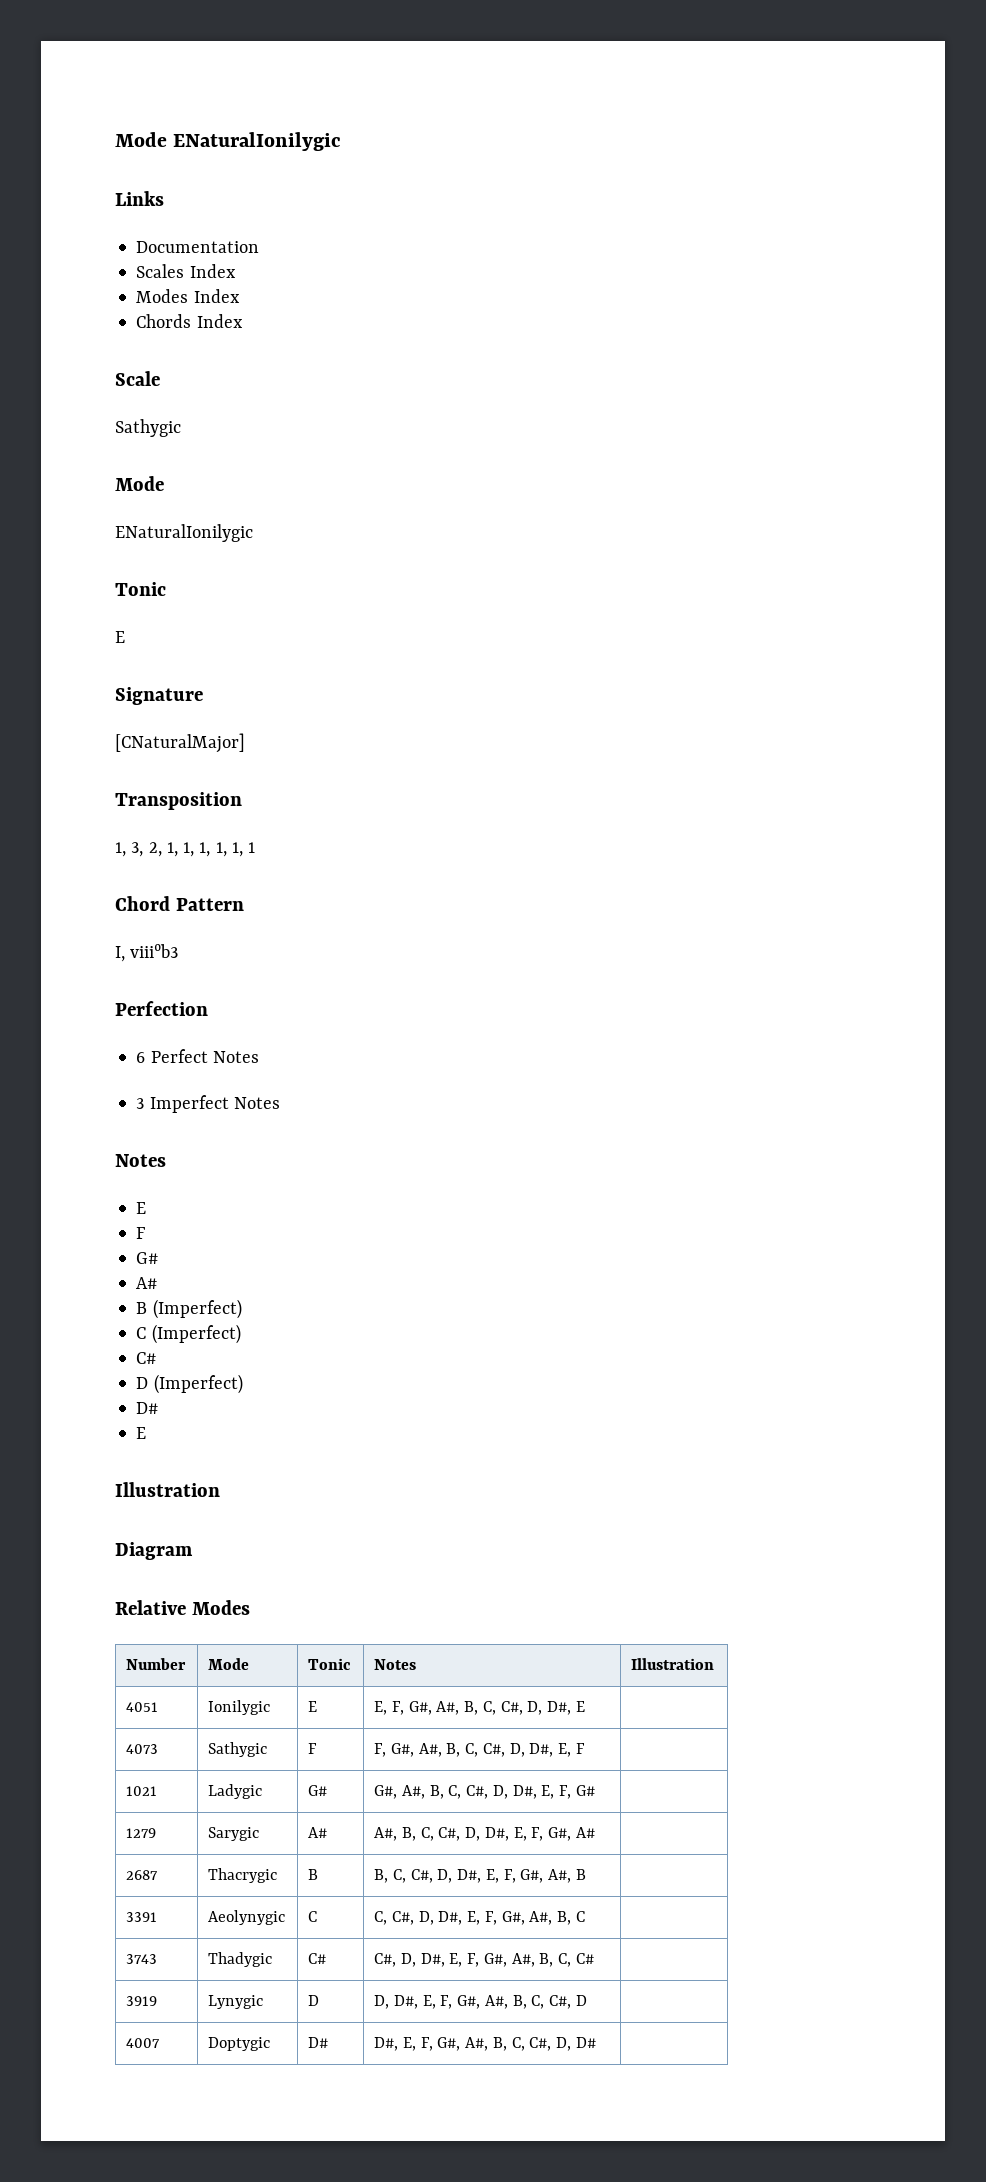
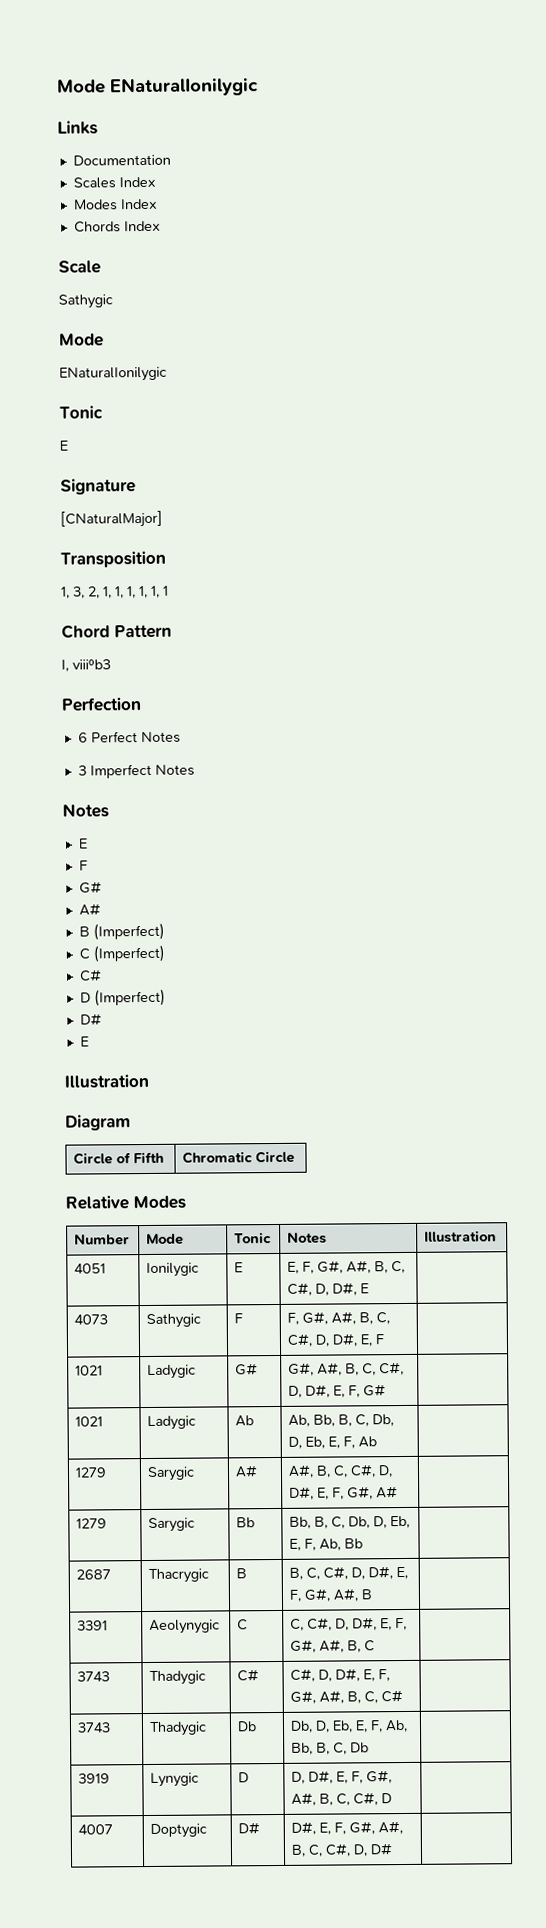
(193, 1551) none -> [73,1151,165,1165] [182,1150,296,1164] // Circle of Fifth | Chromatic Circle
(595, 1790) none -> [75,1416,104,1427] [147,1415,197,1430] [235,1415,255,1427] [288,1414,395,1427] [288,1436,378,1449] // 1021 | Ladygic | Ab | Ab, Bb, B, C, Db, D, Eb, E, F, Ab |
(595, 1832) none -> [76,1518,108,1529] [148,1517,196,1532] [236,1517,256,1528] [289,1515,411,1529] [289,1538,364,1551] // 1279 | Sarygic | Bb | Bb, B, C, Db, D, Eb, E, F, Ab, Bb |
(594, 1958) none -> [77,1722,112,1733] [149,1721,208,1736] [237,1721,258,1732] [290,1719,409,1733] [291,1742,370,1755] // 3743 | Thadygic | Db | Db, D, Eb, E, F, Ab, Bb, B, C, Db |

